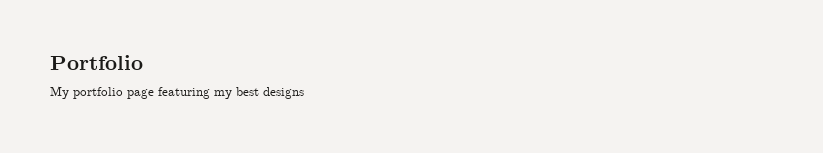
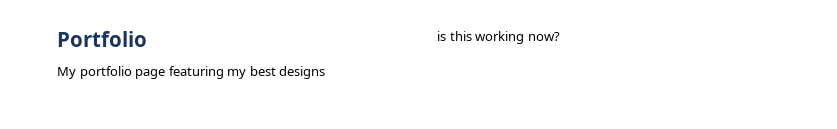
(304, 93) none -> [437,31,560,44] // is this working now?

